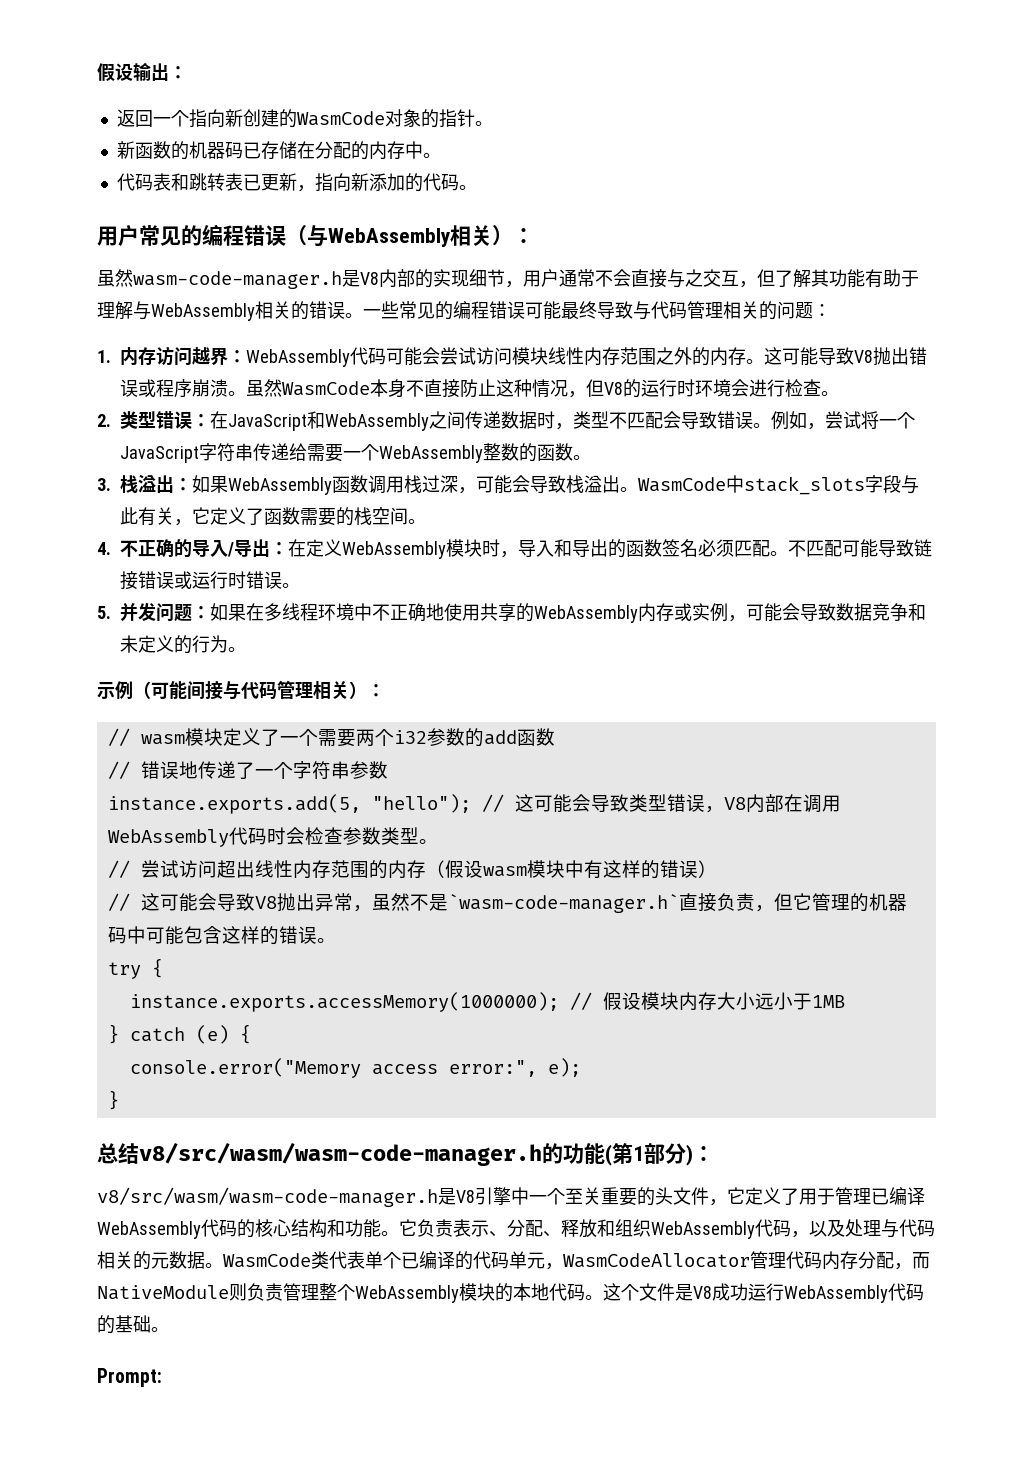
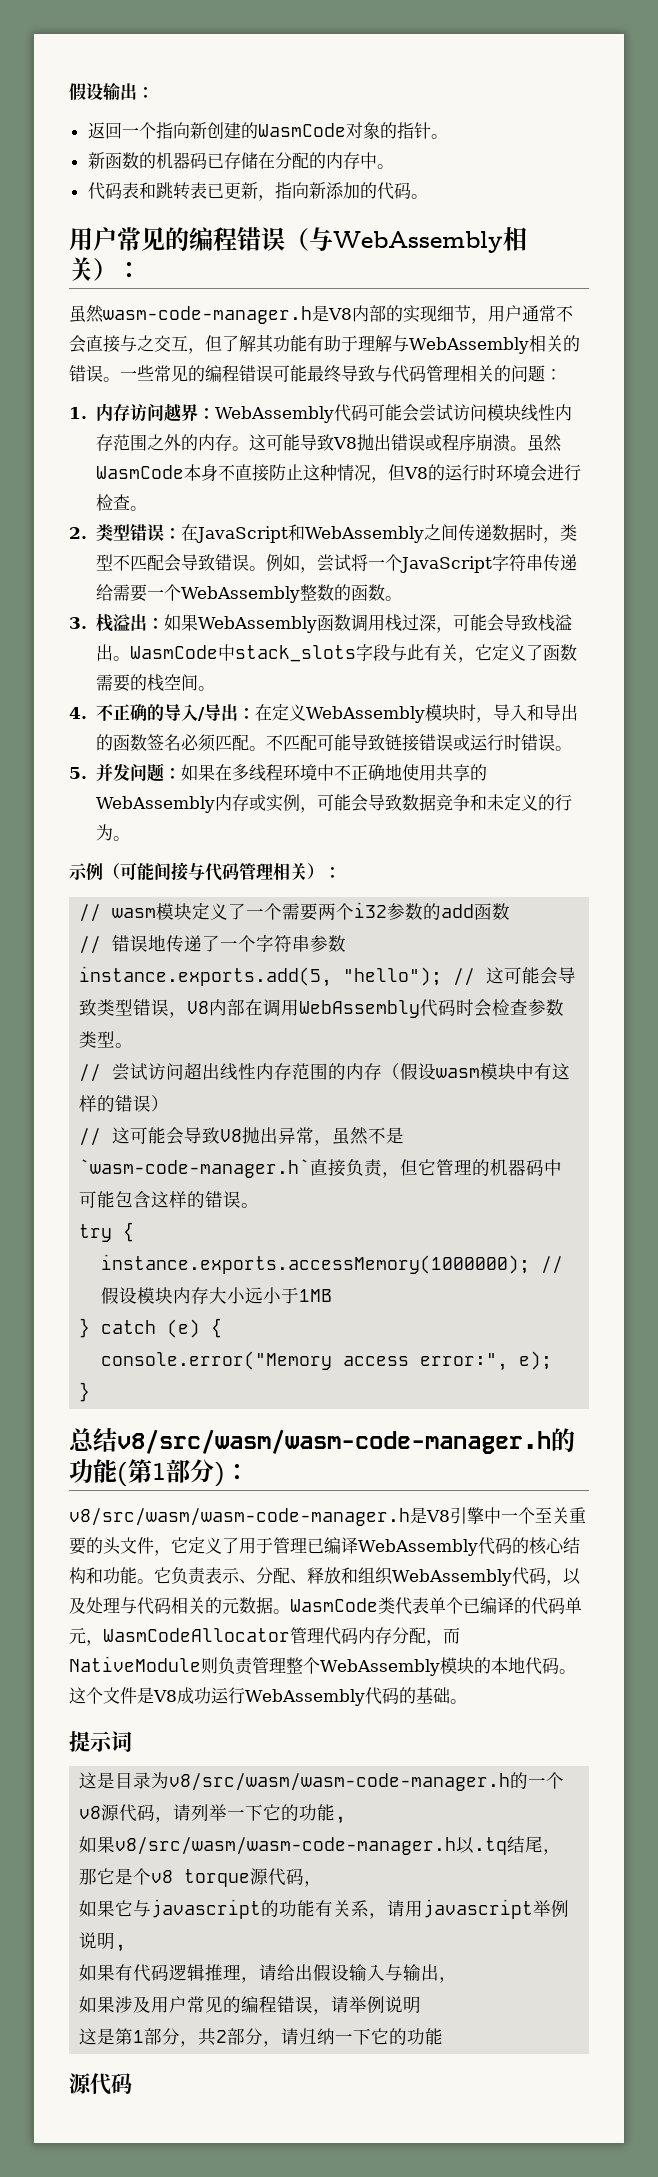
[97,1368,162,1387] Prompt: -> [69,1731,132,1752] [79,1772,565,1791] [79,1804,347,1824] [79,1836,562,1855] [79,1868,323,1887] [79,1899,570,1919] [79,1932,127,1952] [79,1964,458,1983] [79,1996,422,2015] [79,2028,444,2047] [69,2073,132,2095] 提示词 // 这是目录为v8/src/wasm/wasm-code-manager.h的一个v8源代码，请列举一下它的功能, // 如果v8/src/wasm/wasm-code-manager.h以.tq结尾，那它是个v8 torque源代码， // 如果它与javascript的功能有关系，请用javascript举例说明, // 如果有代码逻辑推理，请给出假设输入与输出， // 如果涉及用户常见的编程错误，请举例说明 // 这是第1部分，共2部分，请归纳一下它的功能 // 源代码

